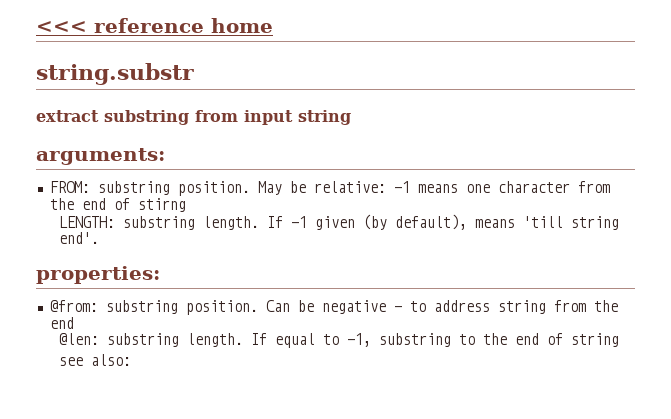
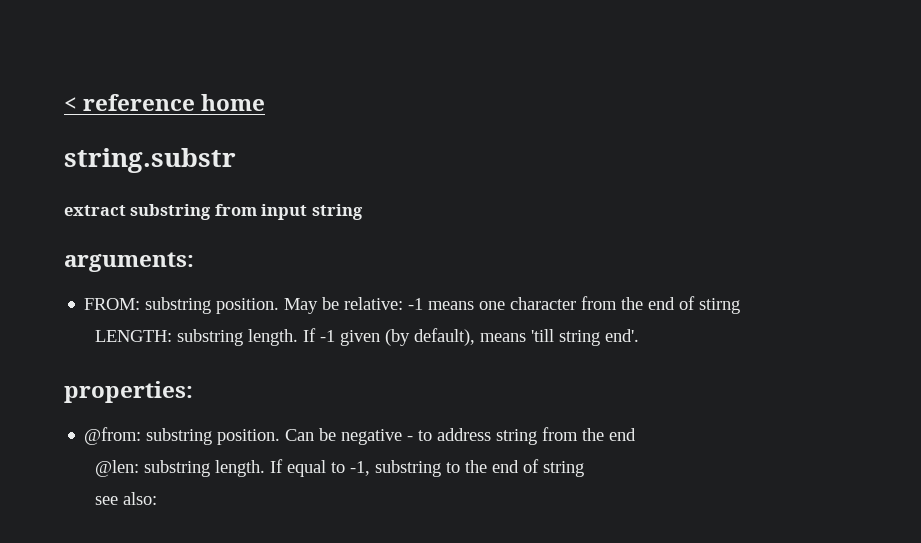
[36,21,87,33] <<< -> [64,97,77,111] <

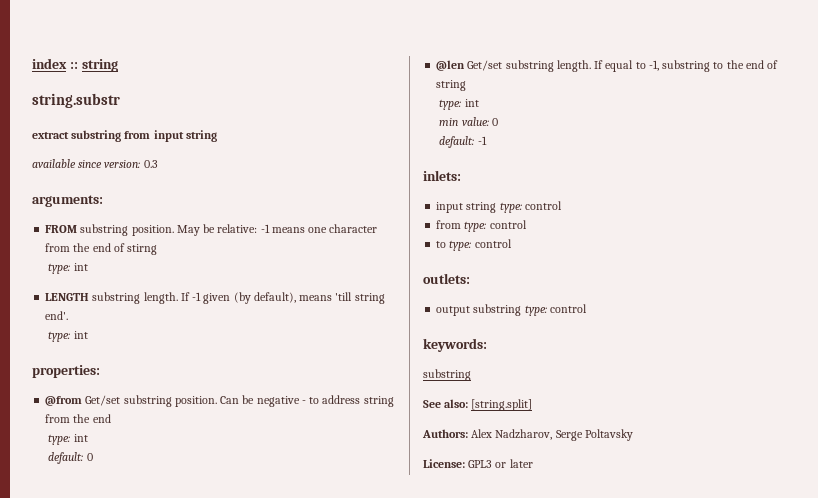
[64,94,266,111] < reference home -> [32,58,118,72] index :: string
(363, 212) none -> [32,159,158,168] // available since version: 0.3
[84,298,141,310] FROM: -> [45,225,78,233] FROM
[95,330,173,342] LENGTH: -> [48,263,88,274] [45,293,90,301] type: int // LENGTH
(640, 335) none -> [48,331,88,342] // type: int
[84,427,142,445] @from: -> [45,395,121,406] @from Get/set
[95,460,140,477] @len: -> [48,434,88,445] [48,452,93,464] [436,60,503,71] type: int // default: 0 // @len Get/set
[95,492,158,505] see also: -> [439,99,479,110] [439,117,498,126] [439,136,487,148] [423,170,461,181] [436,201,562,213] [436,220,527,232] [436,239,512,251] [423,273,470,284] [436,304,587,316] [423,338,487,352] [423,369,471,381] [423,399,533,411] [422,429,633,441] [423,459,533,468] type: int // min value: 0 // default: -1 // inlets: // input string type: control // from type: control // to type: control // outlets: // output substring type: control // keywords: // substring // See also: [string.split] // Authors: Alex Nadzharov, Serge Poltavsky // License: GPL3 or later

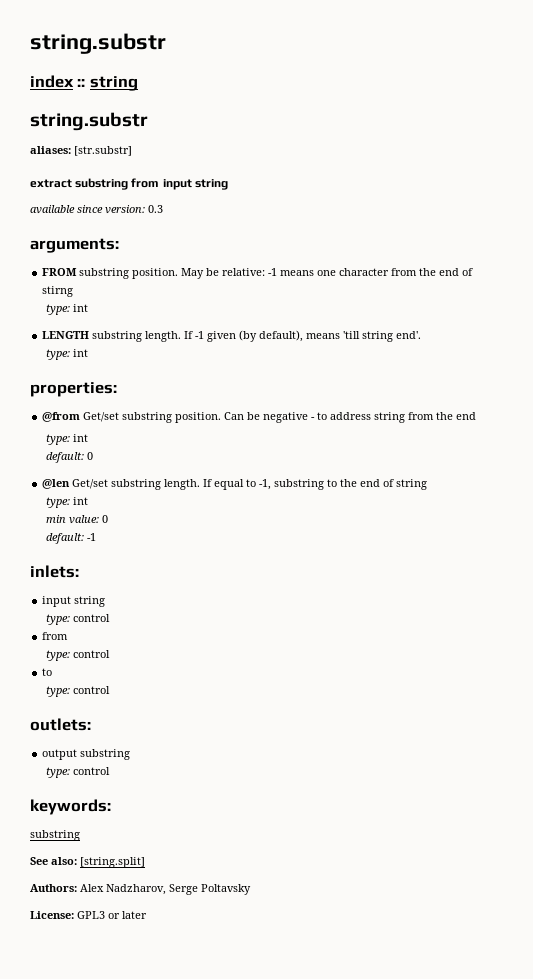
(32, 63) none -> [30,33,166,54] string.substr //
(120, 100) none -> [30,146,132,156] // aliases: [str.substr]
(497, 207) none -> (106, 601) //
(462, 224) none -> (69, 636) //
(447, 244) none -> (53, 672) //
(522, 310) none -> (131, 754) //

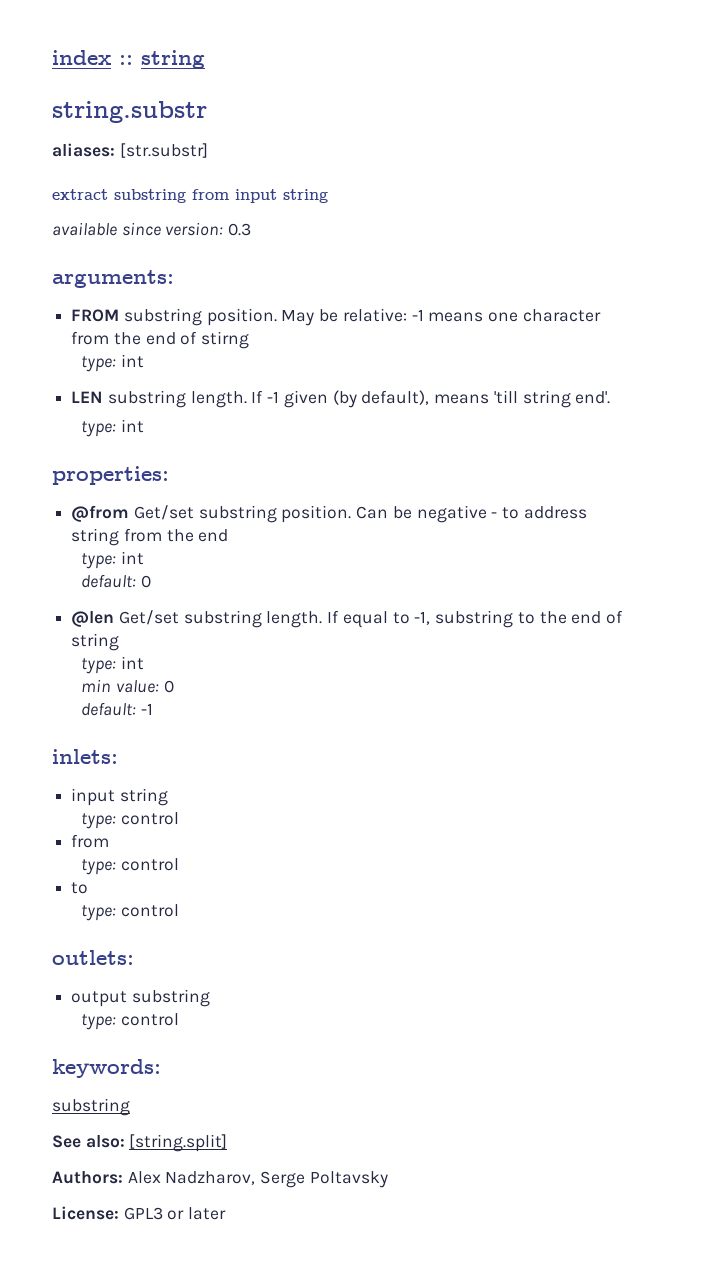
[30,33,166,54] string.substr // -> (52, 57) none
[42,331,90,339] LENGTH -> [71,391,104,403] LEN

